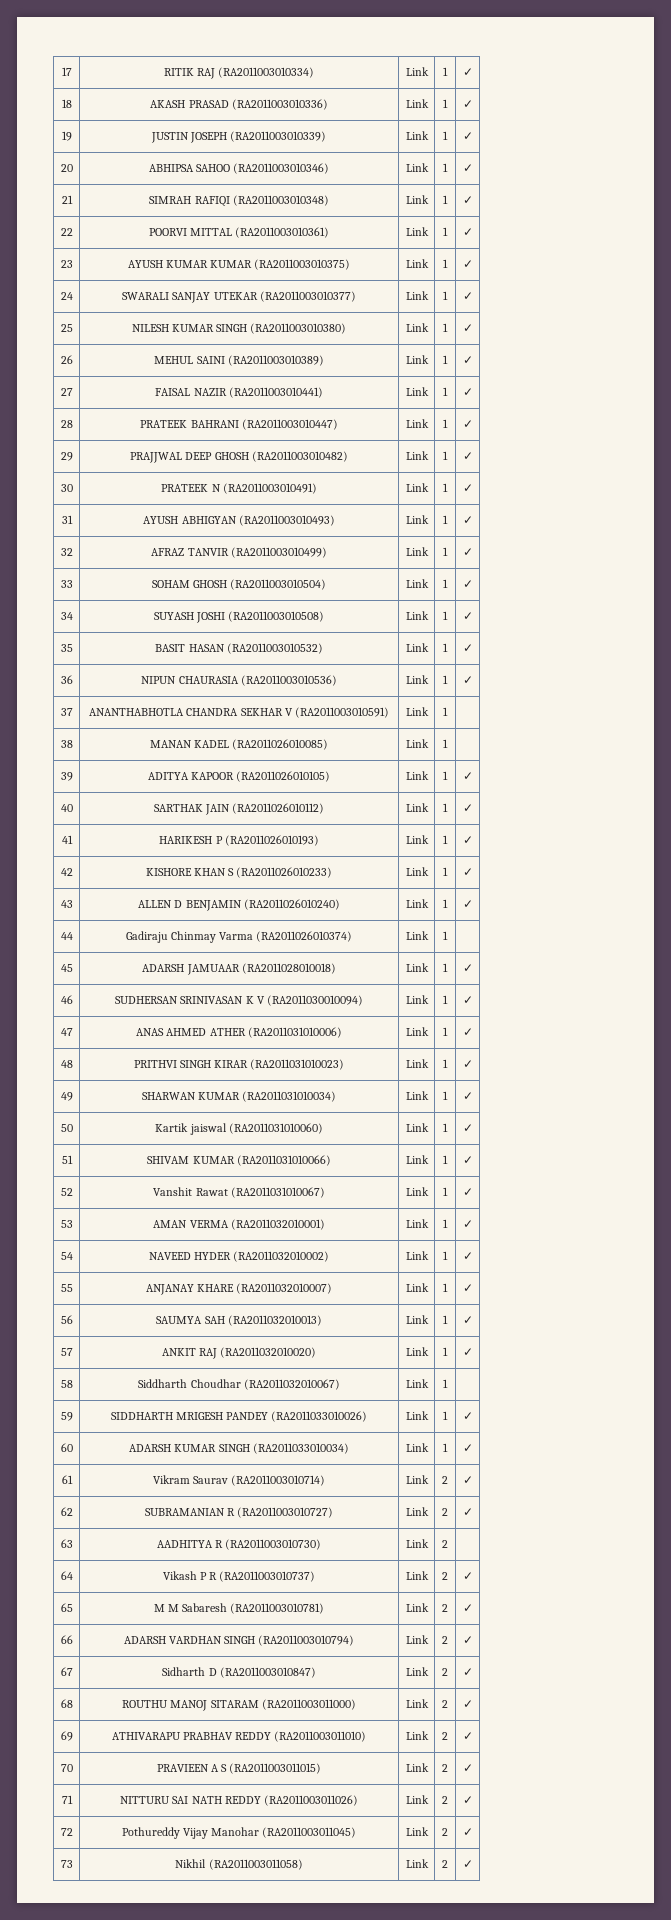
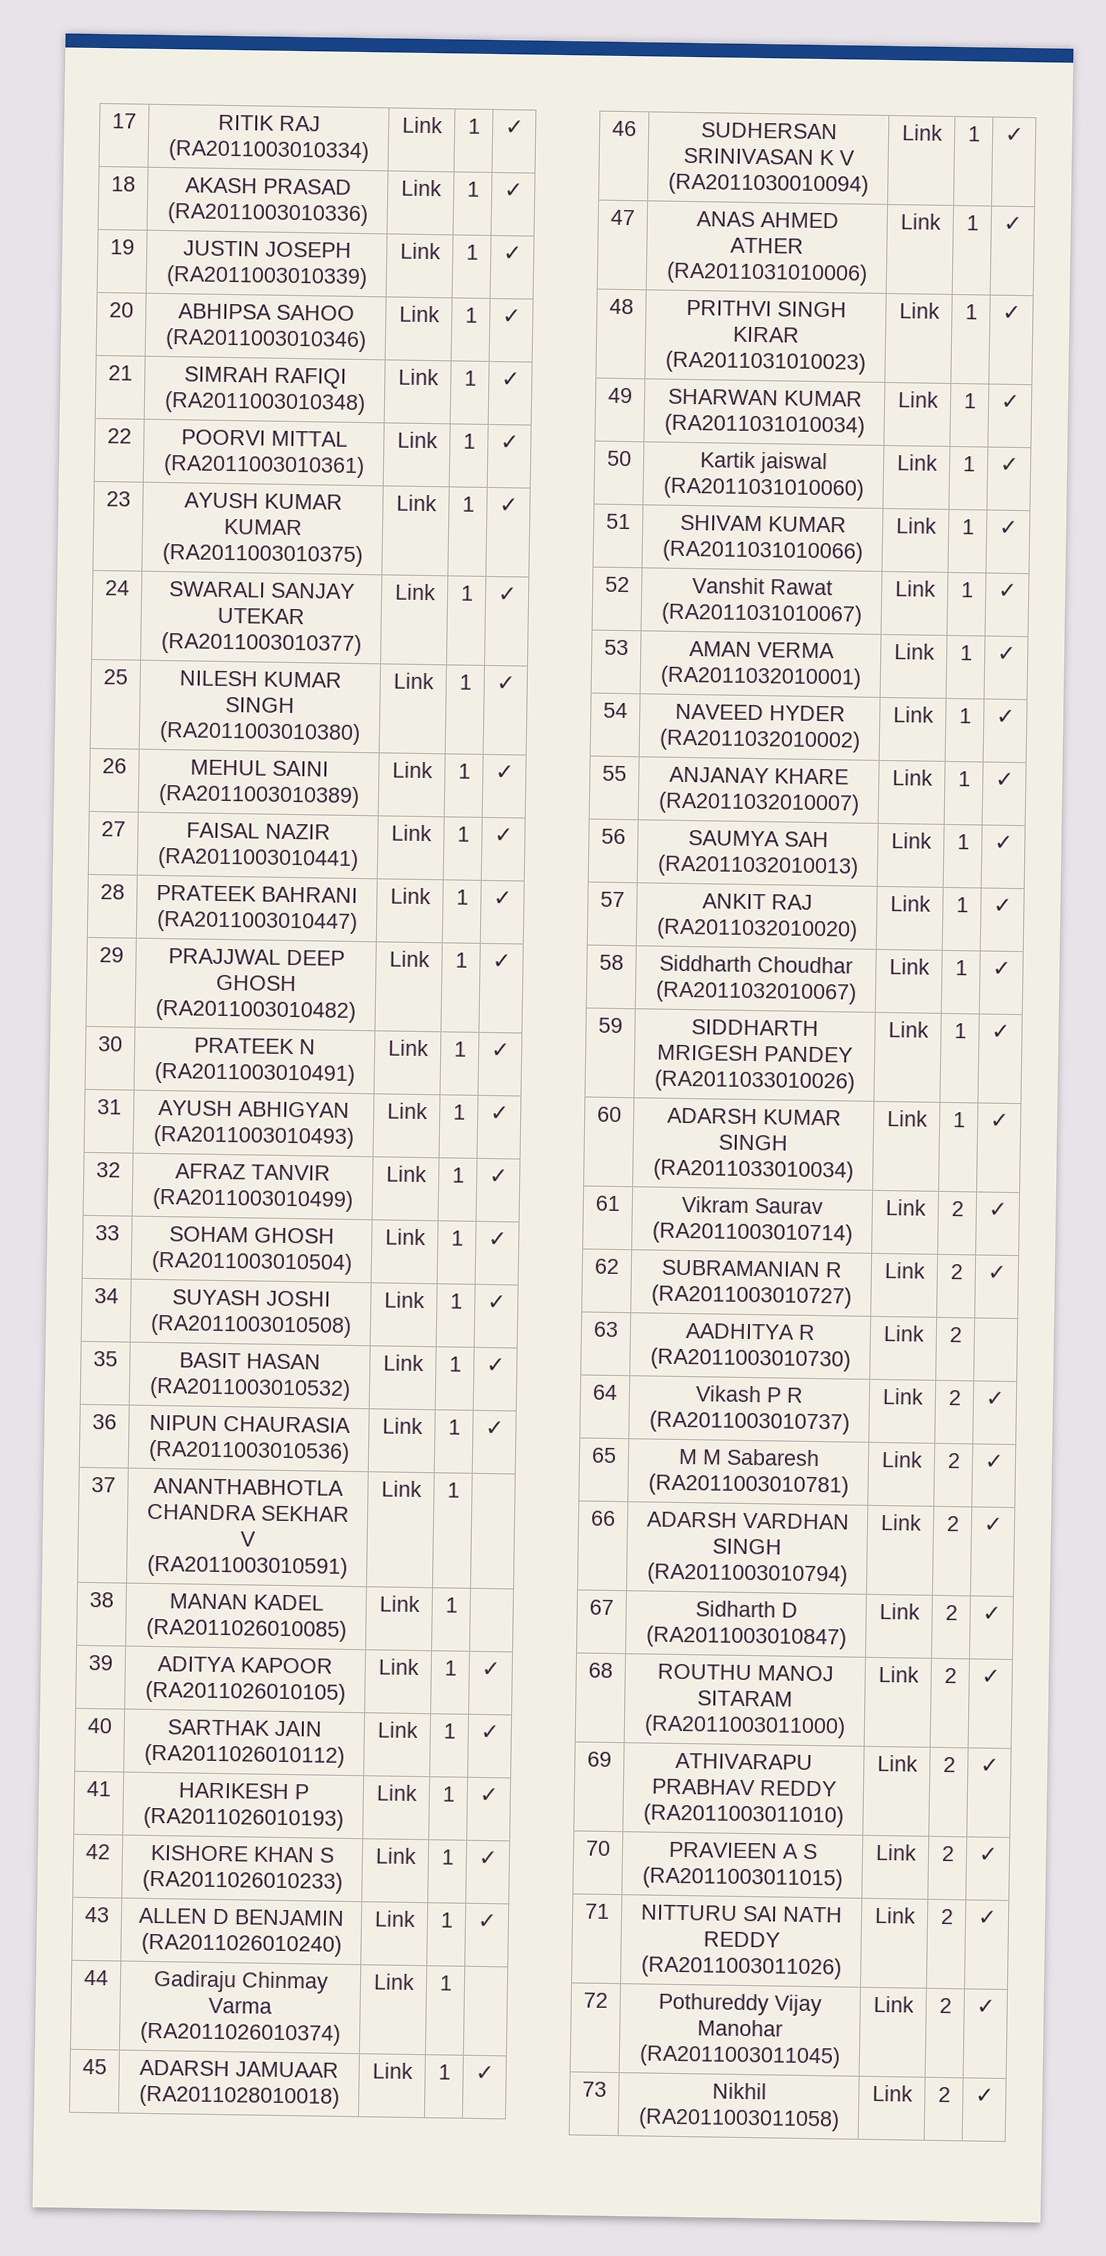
(448, 1383) none -> [992,961,1011,976] ✓

